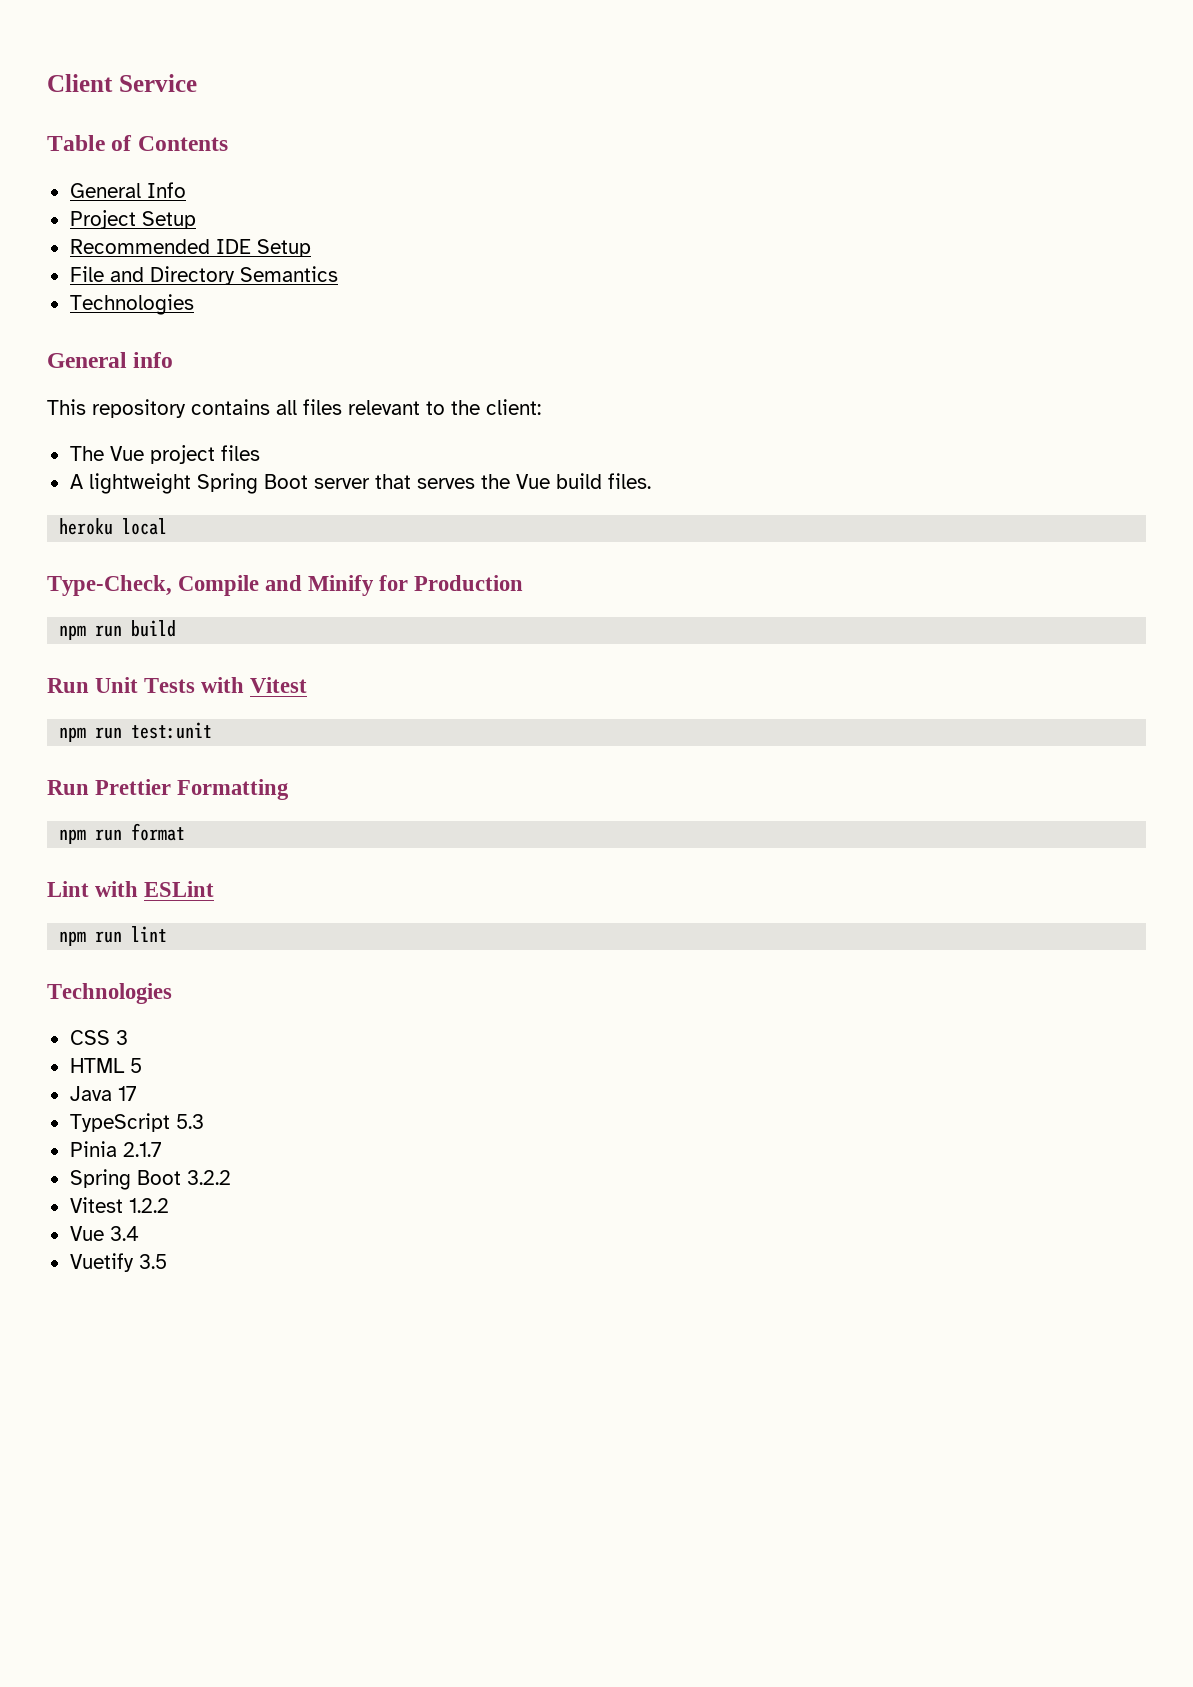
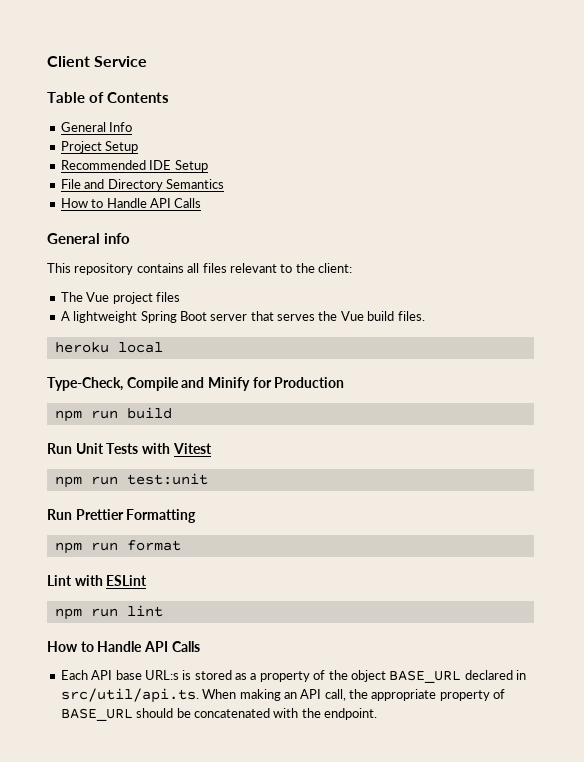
[69,294,194,315] Technologies -> [60,198,202,208] How to Handle API Calls
[47,983,172,1004] [69,1030,128,1045] [69,1058,142,1073] [69,1086,137,1101] [69,1113,204,1132] [69,1141,162,1157] [69,1169,231,1190] [69,1197,169,1213] [69,1226,139,1241] [69,1253,167,1272] Technologies // CSS 3 // HTML 5 // Java 17 // TypeScript 5.3 // Pinia 2.1.7 // Spring Boot 3.2.2 // Vitest 1.2.2 // Vue 3.4 // Vuetify 3.5 -> [47,641,200,652] [60,670,526,683] [60,688,506,703] [60,708,377,721] How to Handle API Calls // Each API base URL:s is stored as a property of the object BASE_URL declared in src/util/api.ts. When making an API call, the appropriate property of BASE_URL should be concatenated with the endpoint.

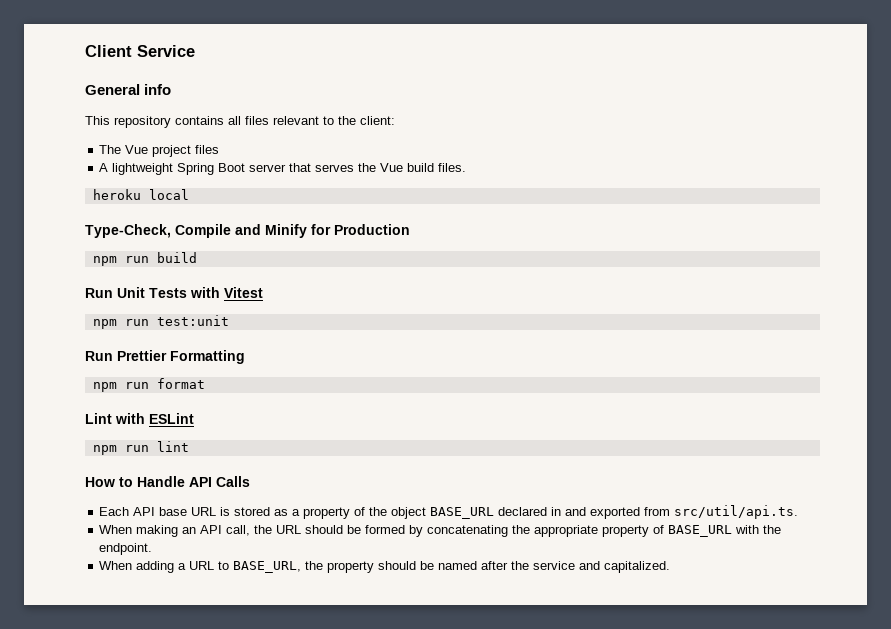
[47,92,169,103] [60,122,133,132] [60,141,139,153] [60,160,208,172] [60,179,224,191] [60,198,202,208] // Table of Contents // General Info // Project Setup // Recommended IDE Setup // File and Directory Semantics // How to Handle API Calls -> (195, 51) none
[144,670,179,680] URL:s -> [191,507,217,516] URL
(526, 675) none -> [565,507,671,519] and exported from
(199, 695) none -> (799, 512) //
(368, 694) none -> [276,525,531,537] URL should be formed by concatenating the
[136,708,270,718] should be concatenated -> (733, 531) none
(377, 714) none -> [99,561,671,573] // When adding a URL to BASE_URL, the property should be named after the service and capitalized.

